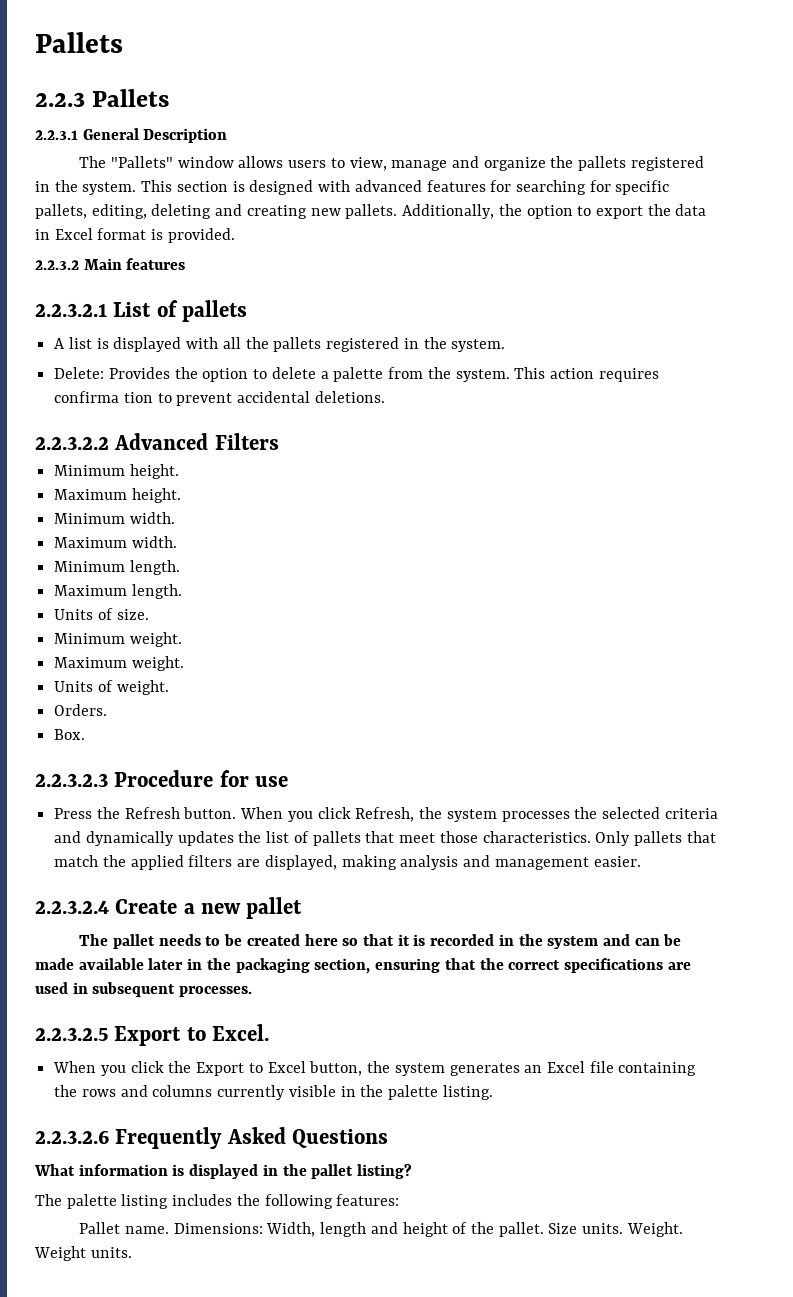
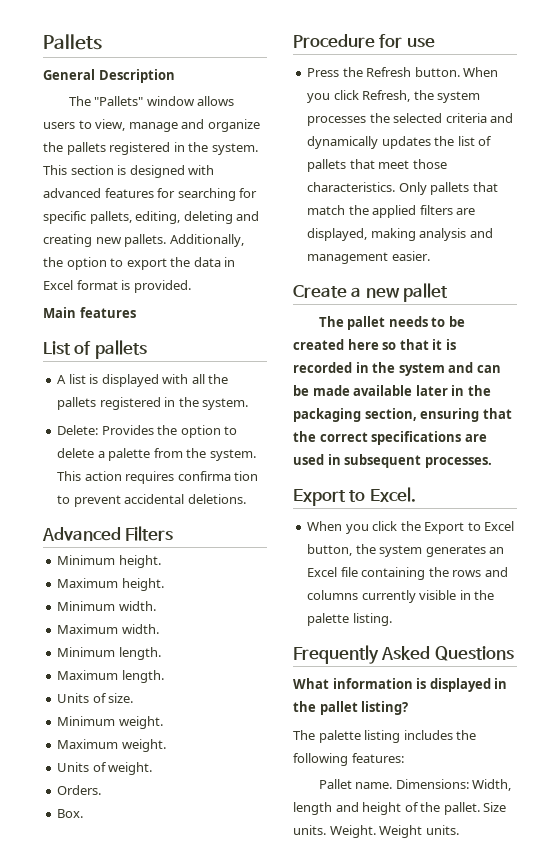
[35,32,123,53] [35,89,170,107] [35,130,78,140] Pallets // 2.2.3 Pallets // 2.2.3.1 -> [43,34,102,50] Pallets //
[35,260,79,270] 2.2.3.2 -> (191, 286) none
[35,303,107,317] 2.2.3.2.1 -> (136, 312) none
[35,436,109,450] 2.2.3.2.2 -> (246, 499) none
[35,773,108,787] 2.2.3.2.3 -> (84, 813) none
[35,900,109,914] 2.2.3.2.4 -> (430, 256) none
[35,1027,108,1041] 2.2.3.2.5 -> (492, 462) none
[35,1130,109,1144] 2.2.3.2.6 -> (392, 619) none

